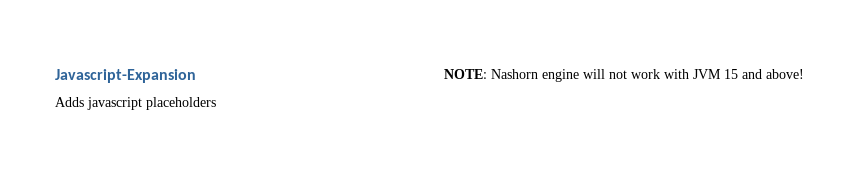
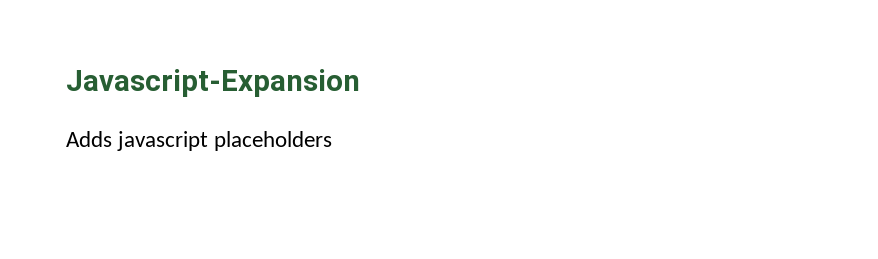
[444,69,804,82] // NOTE: Nashorn engine will not work with JVM 15 and above! -> (333, 141) none

